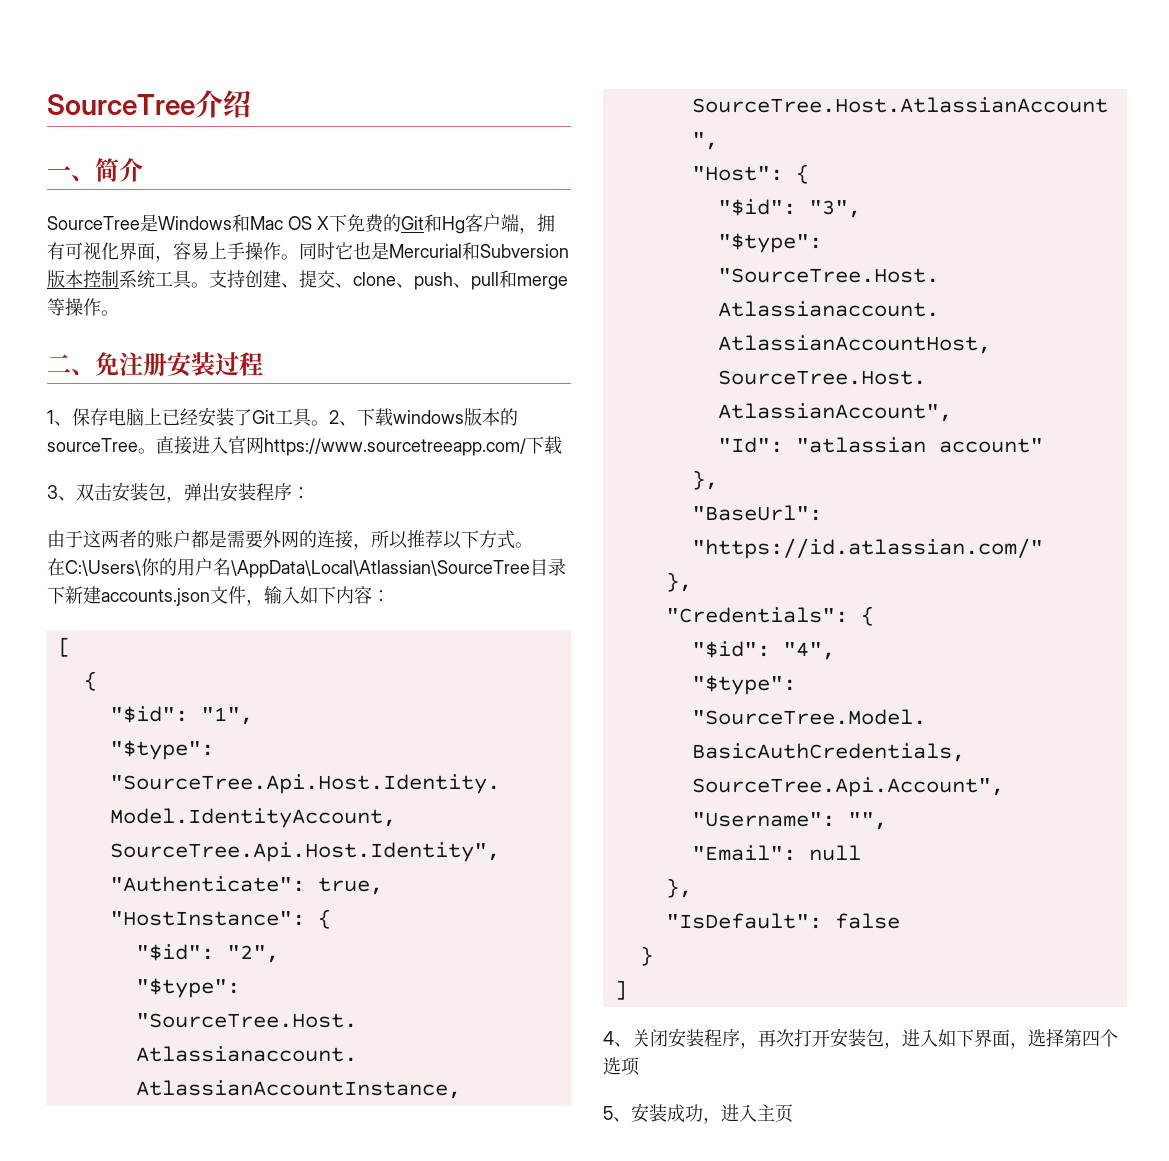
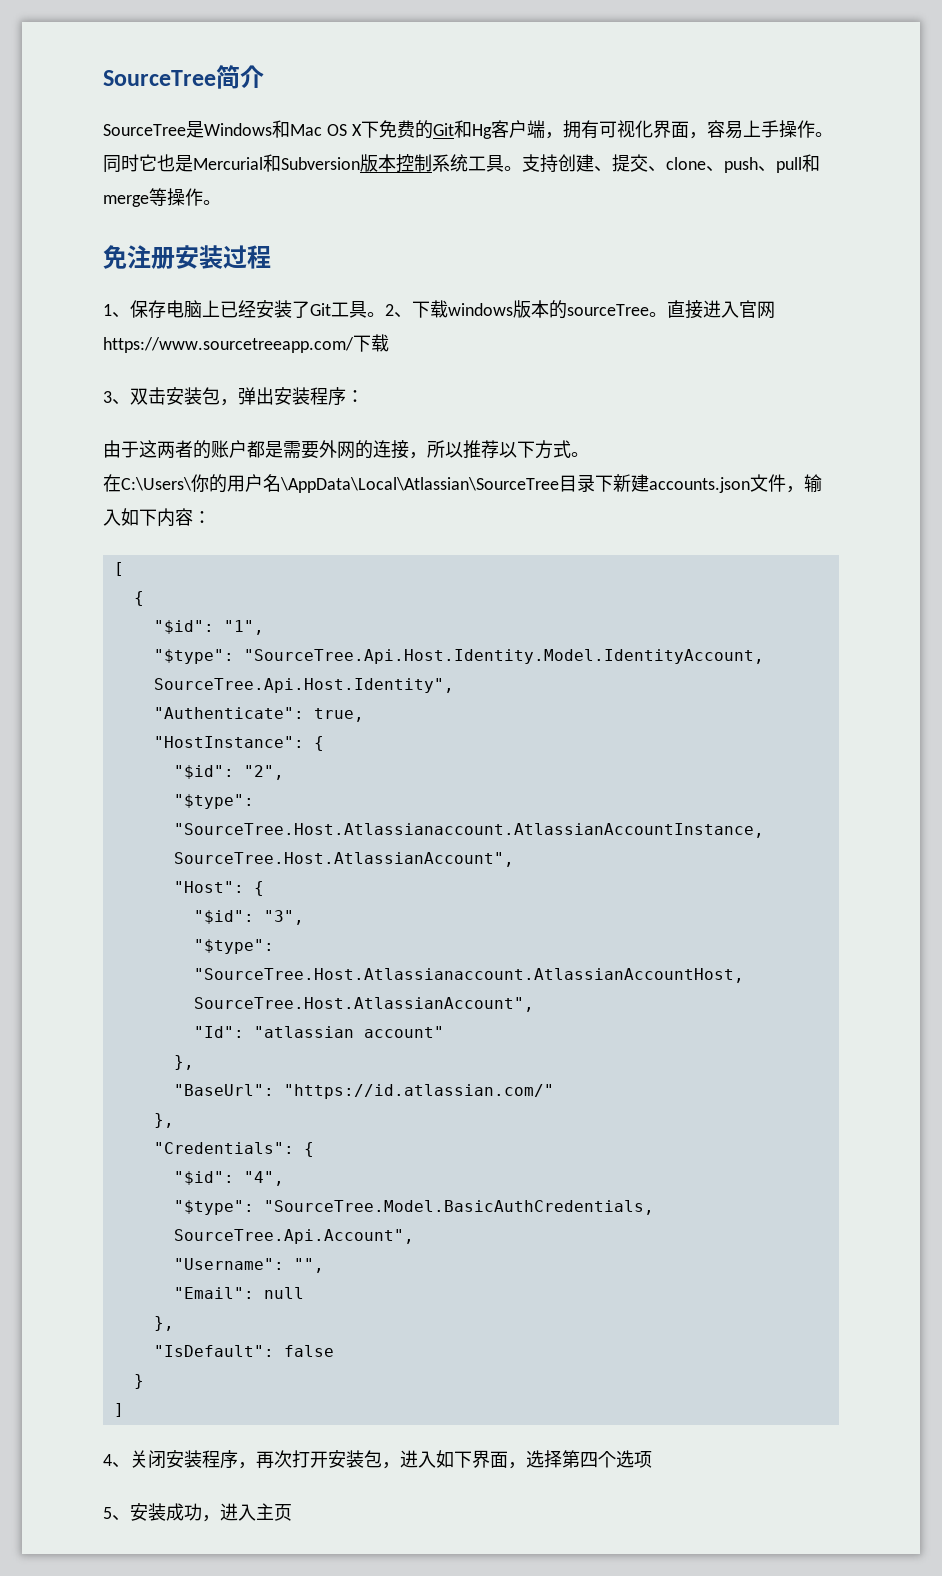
[47,90,251,118] [47,166,95,182] SourceTree介绍 // 一、 -> [103,70,216,86] SourceTree
[47,354,95,376] 二、 -> (221, 202) none

